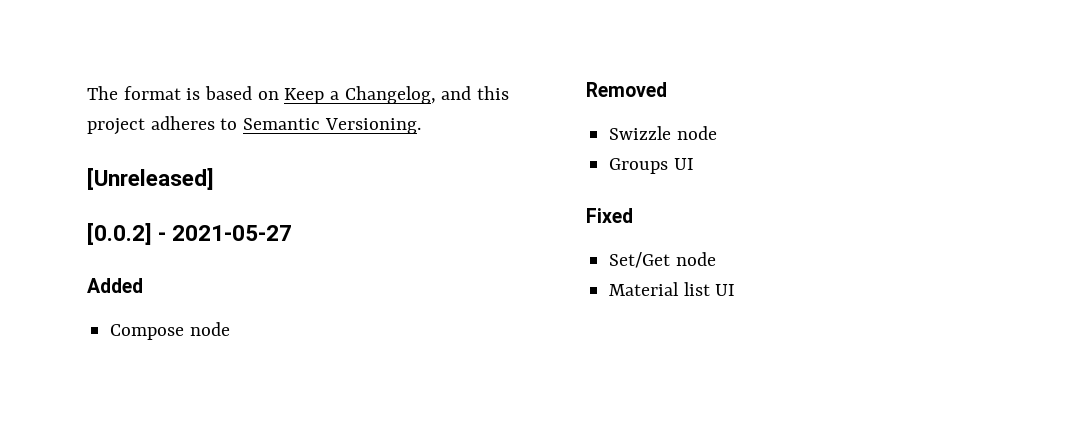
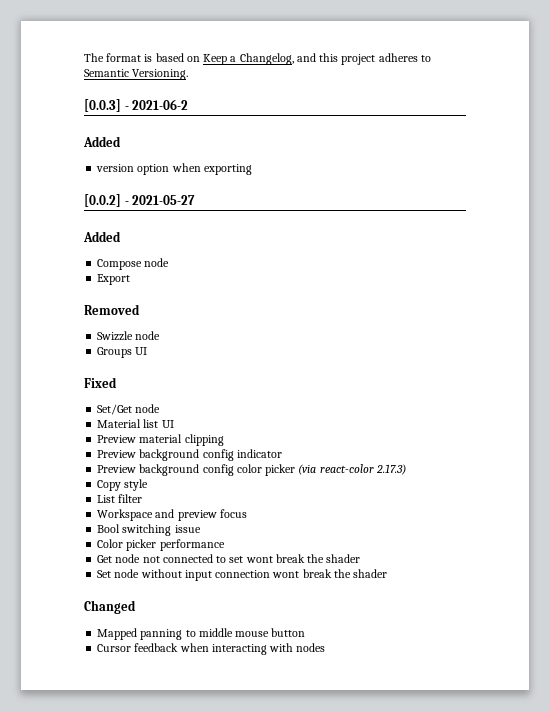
[87,168,214,190] [Unreleased] -> [84,99,189,112] [83,136,121,147] [96,163,252,175] [0.0.3] - 2021-06-2 // Added // version option when exporting
(230, 329) none -> [97,274,131,285] // Export
(736, 290) none -> [97,434,224,446] [97,449,282,461] [97,464,406,476] [97,479,149,491] [97,494,143,503] [97,509,247,521] [97,524,201,536] [97,539,225,551] [97,554,361,563] [97,569,388,581] [84,600,136,614] [97,628,306,640] [97,643,326,655] // Preview material clipping // Preview background config indicator // Preview background config color picker (via react-color 2.17.3) // Copy style // List filter // Workspace and preview focus // Bool switching issue // Color picker performance // Get node not connected to set wont break the shader // Set node without input connection wont break the shader // Changed // Mapped panning to middle mouse button // Cursor feedback when interacting with nodes

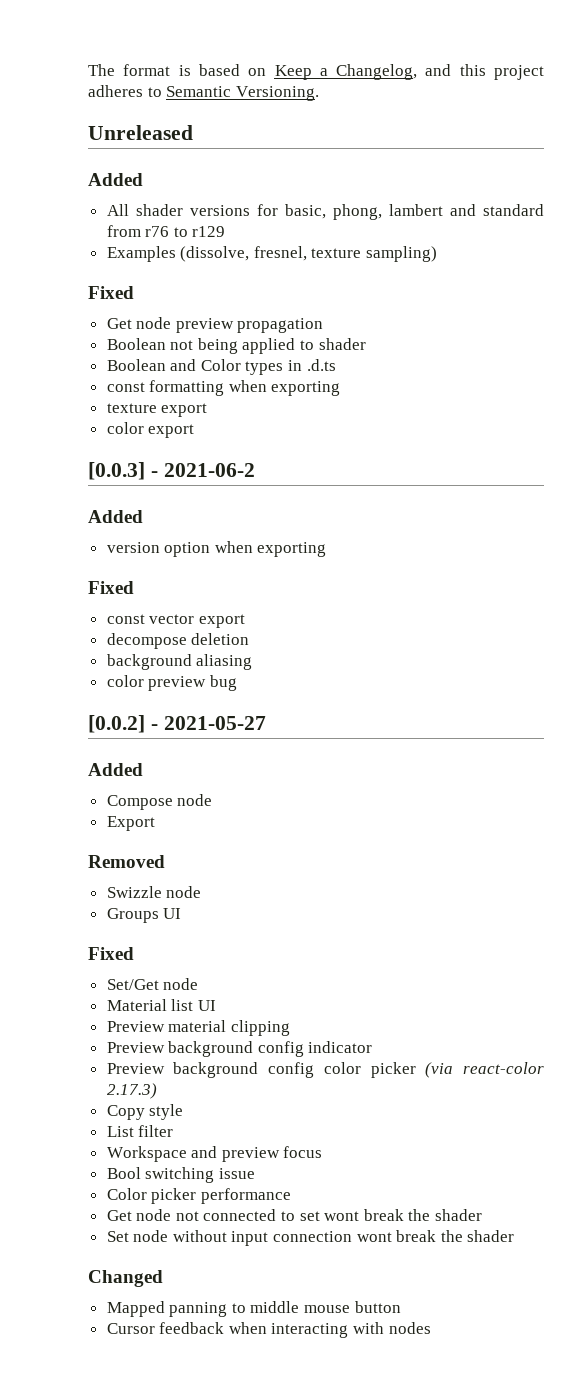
(189, 74) none -> [88,125,193,140] [88,173,143,186] [106,204,544,220] [106,225,226,237] [106,246,438,262] [88,286,134,299] [106,317,324,333] [106,338,366,354] [106,359,336,375] [106,380,341,396] [106,403,208,417] [106,422,195,438] // Unreleased // Added // All shader versions for basic, phong, lambert and standard from r76 to r129 // Examples (dissolve, fresnel, texture sampling) // Fixed // Get node preview propagation // Boolean not being applied to shader // Boolean and Color types in .d.ts // const formatting when exporting // texture export // color export
(252, 169) none -> [88,581,134,594] [106,614,245,628] [106,633,250,649] [106,654,253,670] [106,675,237,691] // Fixed // const vector export // decompose deletion // background aliasing // color preview bug

